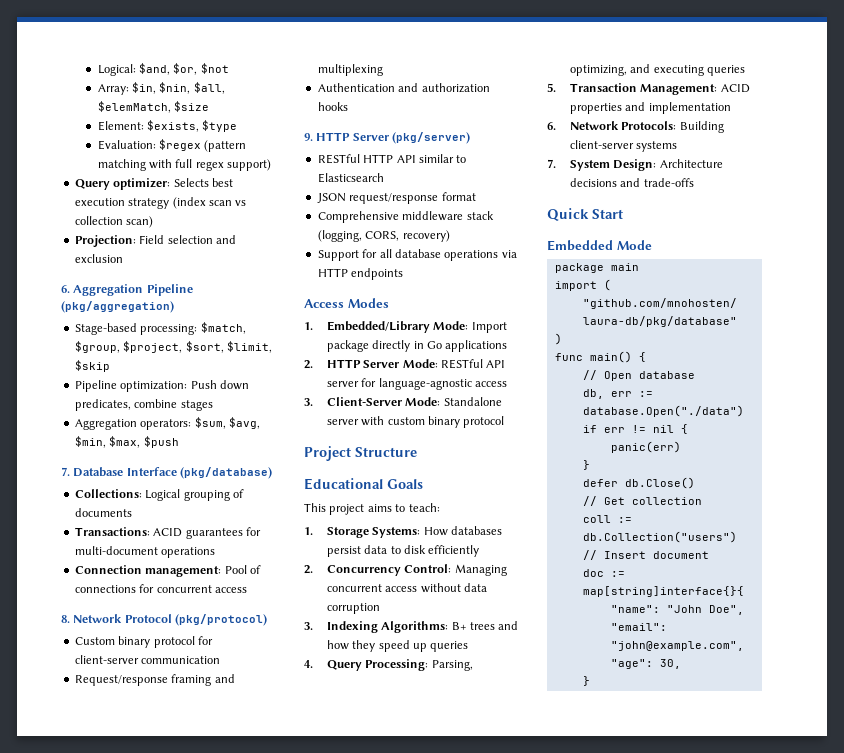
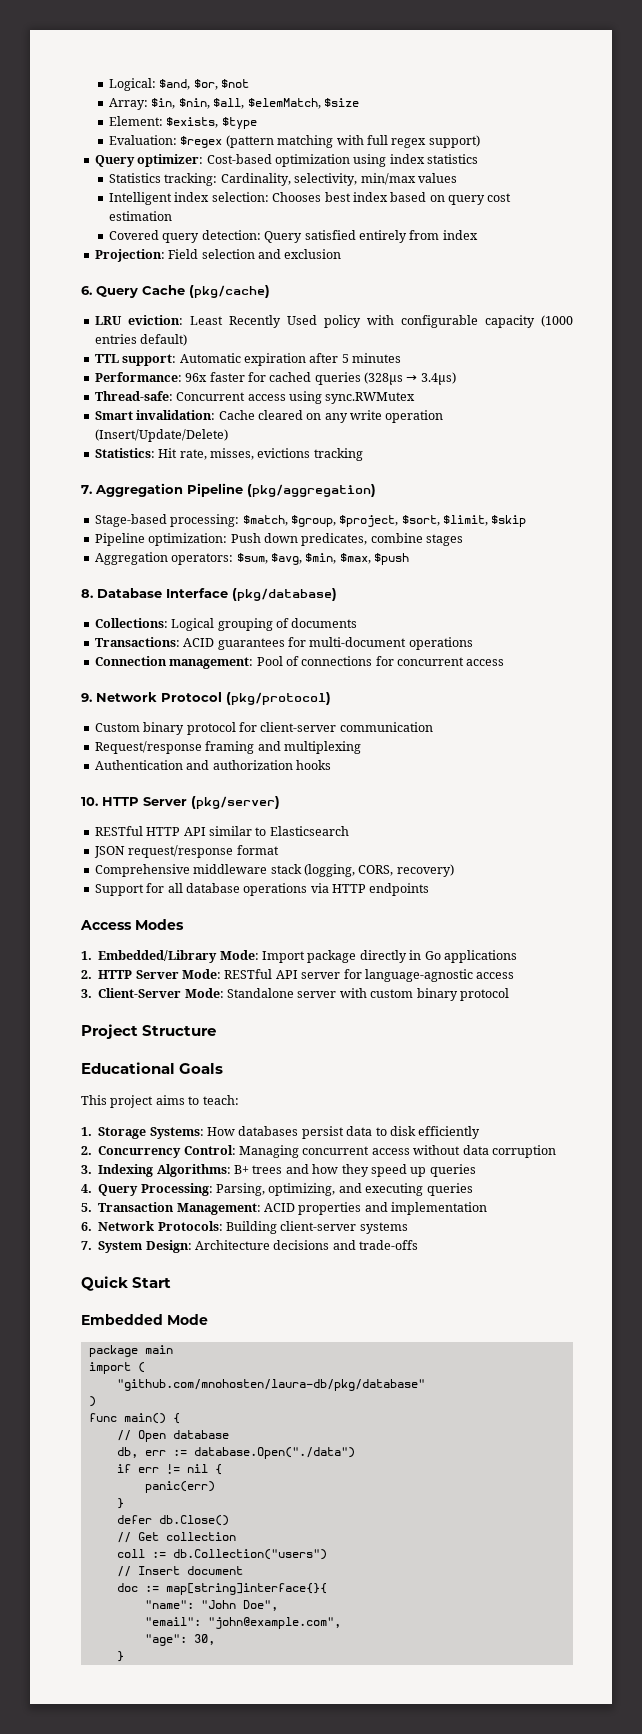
[173,178,233,187] [74,197,247,209] [74,216,154,228] Selects best execution strategy (index scan vs collection scan) -> [206,154,478,167] [109,173,457,186] [109,192,512,205] [109,211,173,221] [109,230,478,243] Cost-based optimization using index statistics // Statistics tracking: Cardinality, selectivity, min/max values // Intelligent index selection: Chooses best index based on query cost estimation // Covered query detection: Query satisfied entirely from index
(70, 289) none -> [96,285,270,298] [94,315,573,328] [94,334,188,346] [94,353,401,366] [94,372,456,385] [94,391,416,404] [94,410,444,423] [94,429,228,442] [94,448,363,461] [81,485,92,494] Query Cache (pkg/cache) // LRU eviction: Least Recently Used policy with configurable capacity (1000 entries default) // TTL support: Automatic expiration after 5 minutes // Performance: 96x faster for cached queries (328µs → 3.4µs) // Thread-safe: Concurrent access using sync.RWMutex // Smart invalidation: Cache cleared on any write operation (Insert/Update/Delete) // Statistics: Hit rate, misses, evictions tracking // 7.
[61,467,70,476] 7. -> [81,589,93,598] 8.
[61,615,70,623] 8. -> [81,693,92,702] 9.
[304,133,313,141] 9. -> [81,797,98,806] 10.

